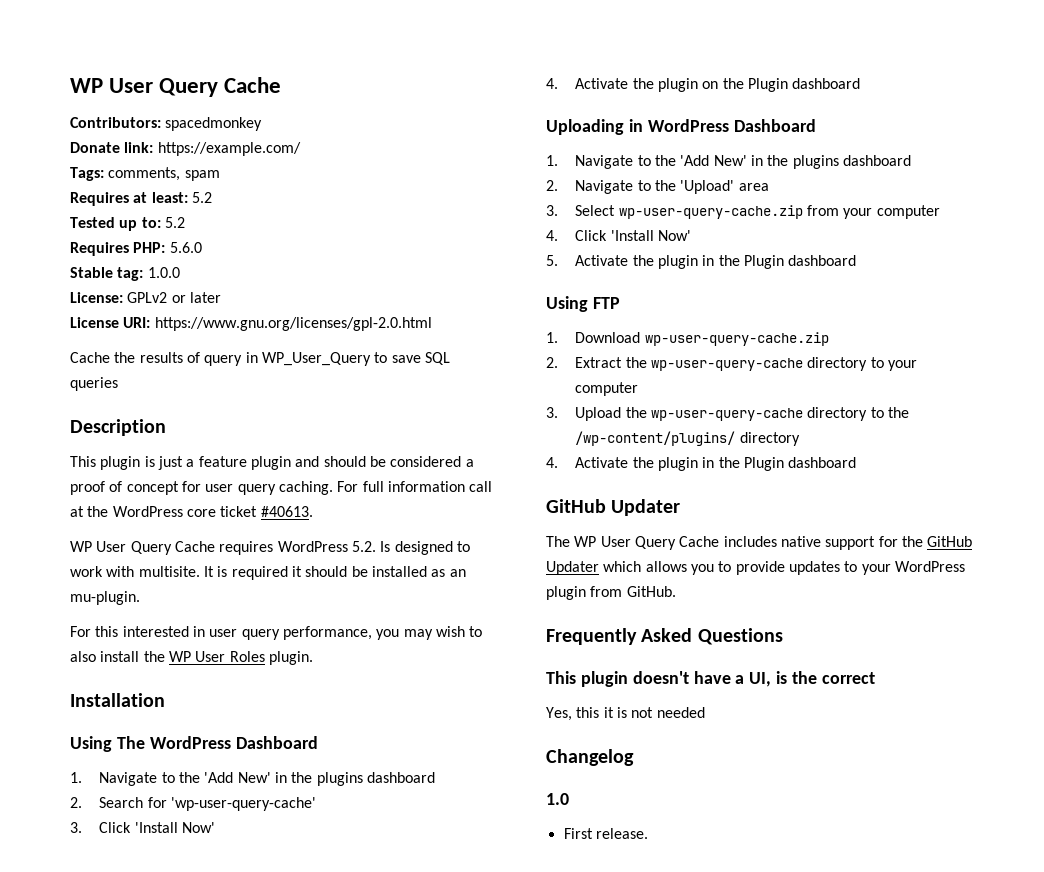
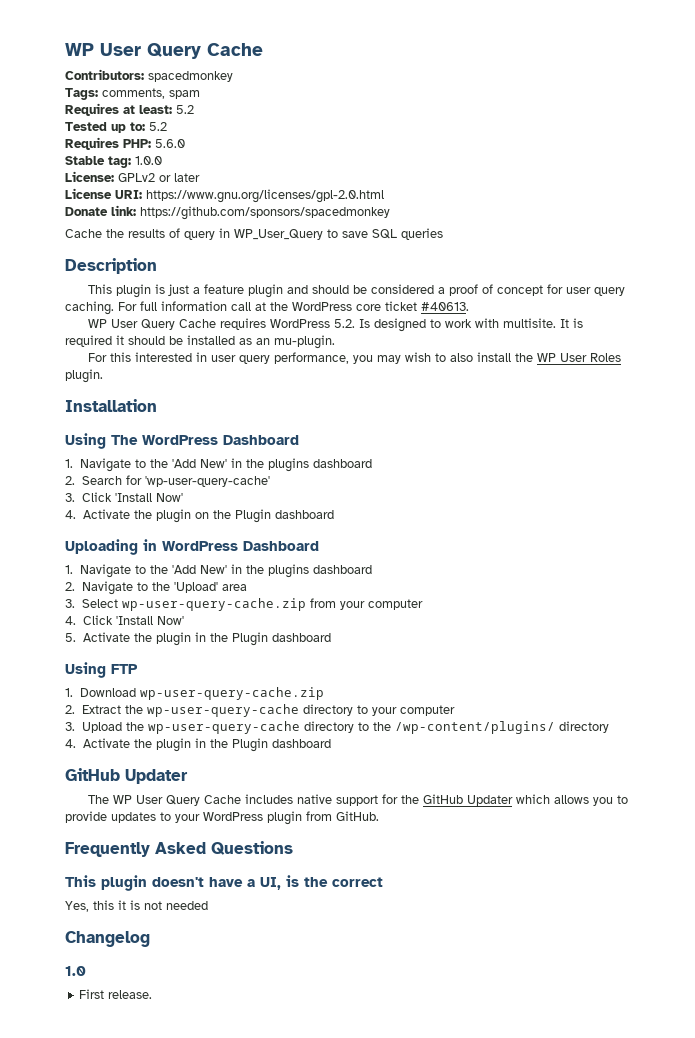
[70,142,301,156] // Donate link: https://example.com/ -> (233, 76) none
(432, 324) none -> [65,205,390,220] // Donate link: https://github.com/sponsors/spacedmonkey

